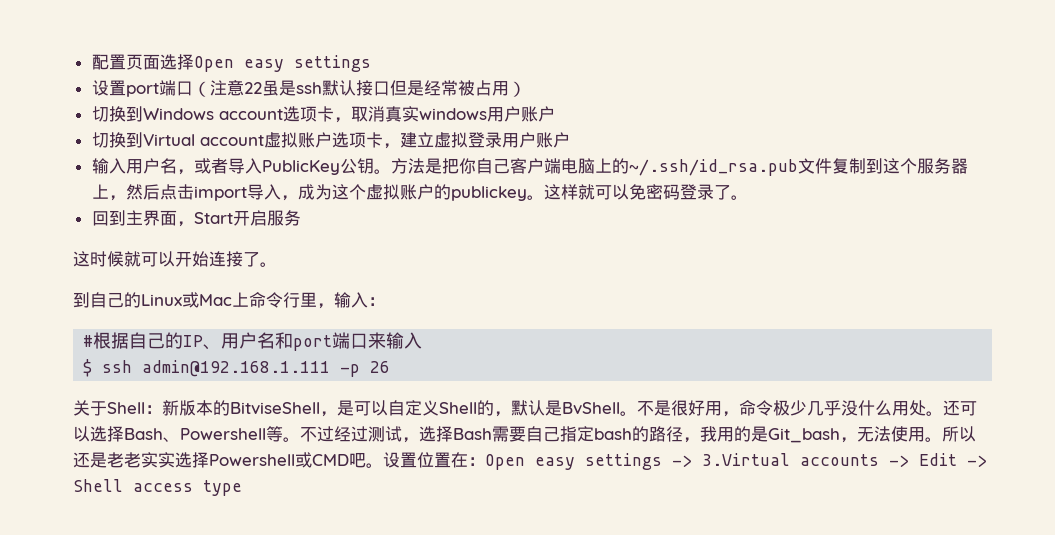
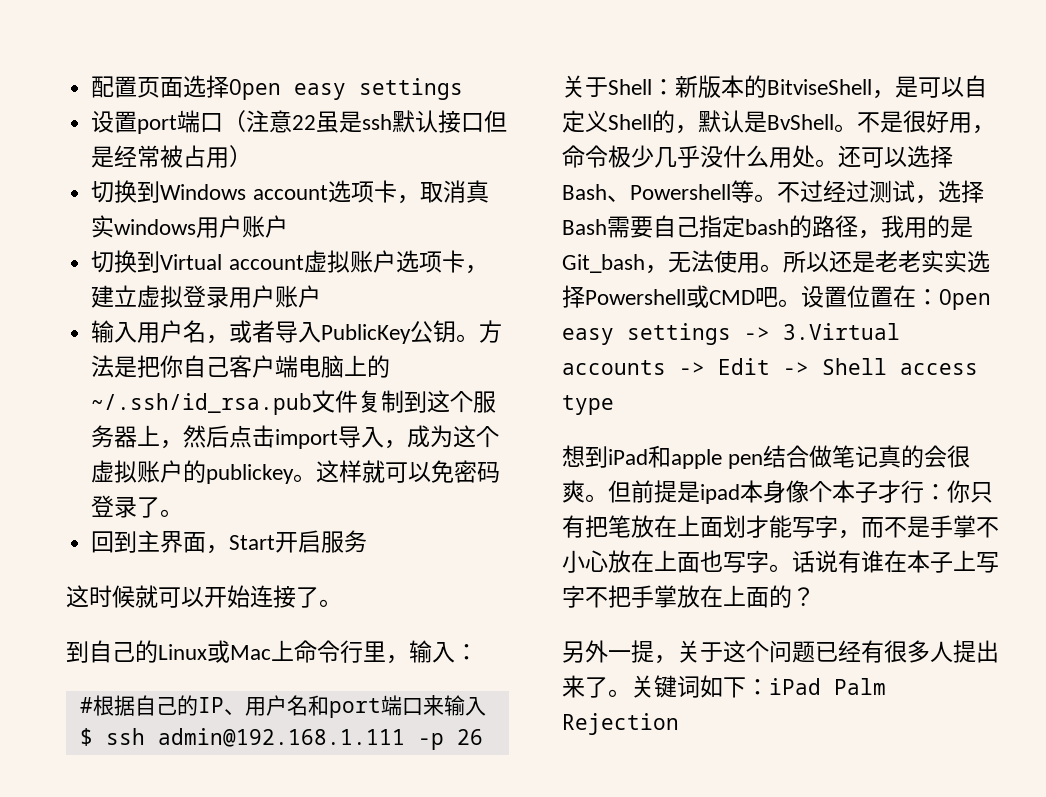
(242, 488) none -> [562,445,971,469] [562,480,993,504] [562,515,999,539] [562,550,999,573] [562,585,815,608] [562,640,999,664] [562,675,886,698] [562,713,679,735] // 想到iPad和apple pen结合做笔记真的会很爽。但前提是ipad本身像个本子才行：你只有把笔放在上面划才能写字，而不是手掌不小心放在上面也写字。话说有谁在本子上写字不把手掌放在上面的？ // 另外一提，关于这个问题已经有很多人提出来了。关键词如下：iPad Palm Rejection

